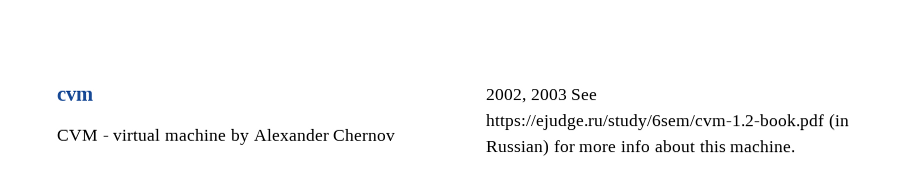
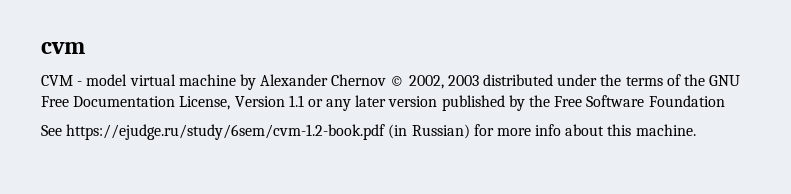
(109, 138) none -> [86,74,128,86] model
(396, 134) none -> [390,76,405,86] ©
(568, 95) none -> [483,74,741,86] [41,95,725,111] distributed under the terms of the GNU Free Documentation License, Version 1.1 or any later version published by the Free Software Foundation //

